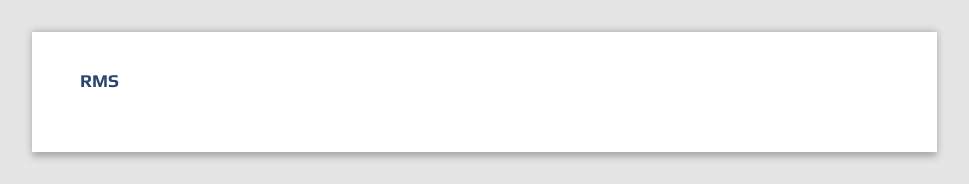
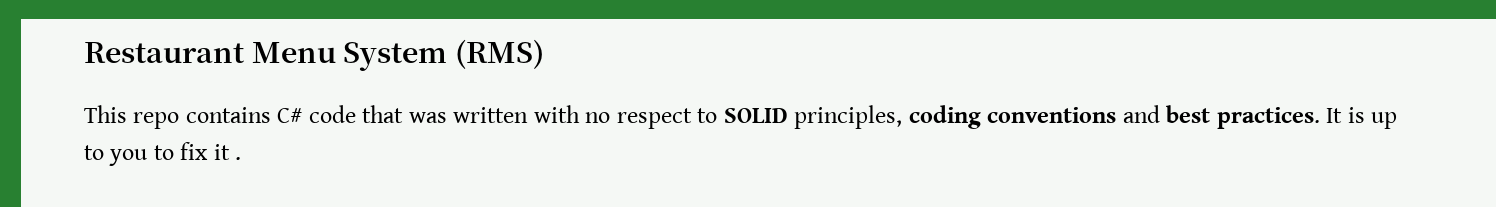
[80,75,119,88] RMS -> [84,39,545,71] [84,105,1398,129] [84,142,242,166] Restaurant Menu System (RMS) // This repo contains C# code that was written with no respect to SOLID principles, coding conventions and best practices. It is up to you to fix it .

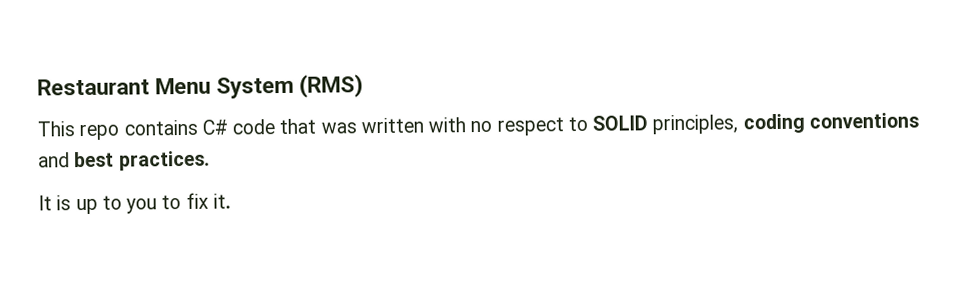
(1320, 118) none -> (210, 160) //
[213,144,242,160] it . -> [212,193,231,209] it.

